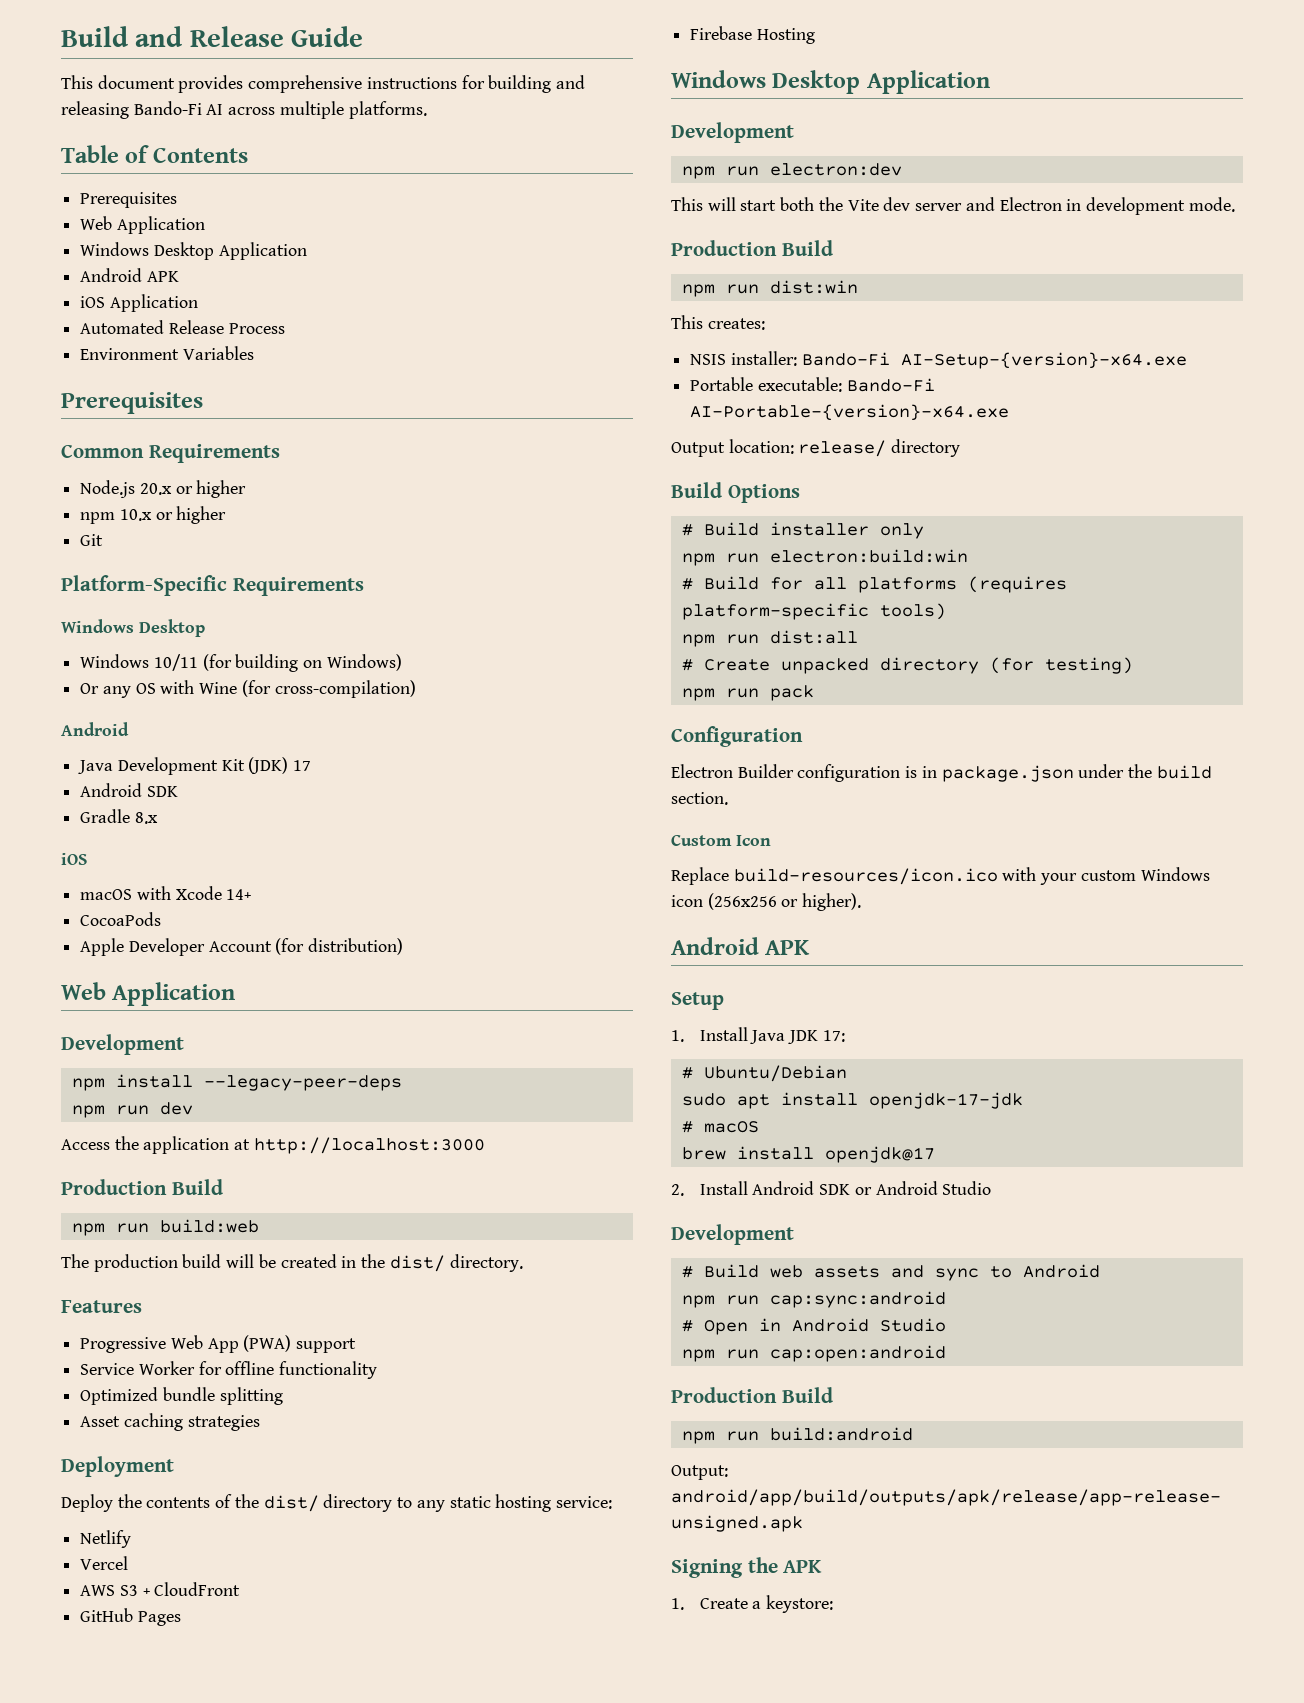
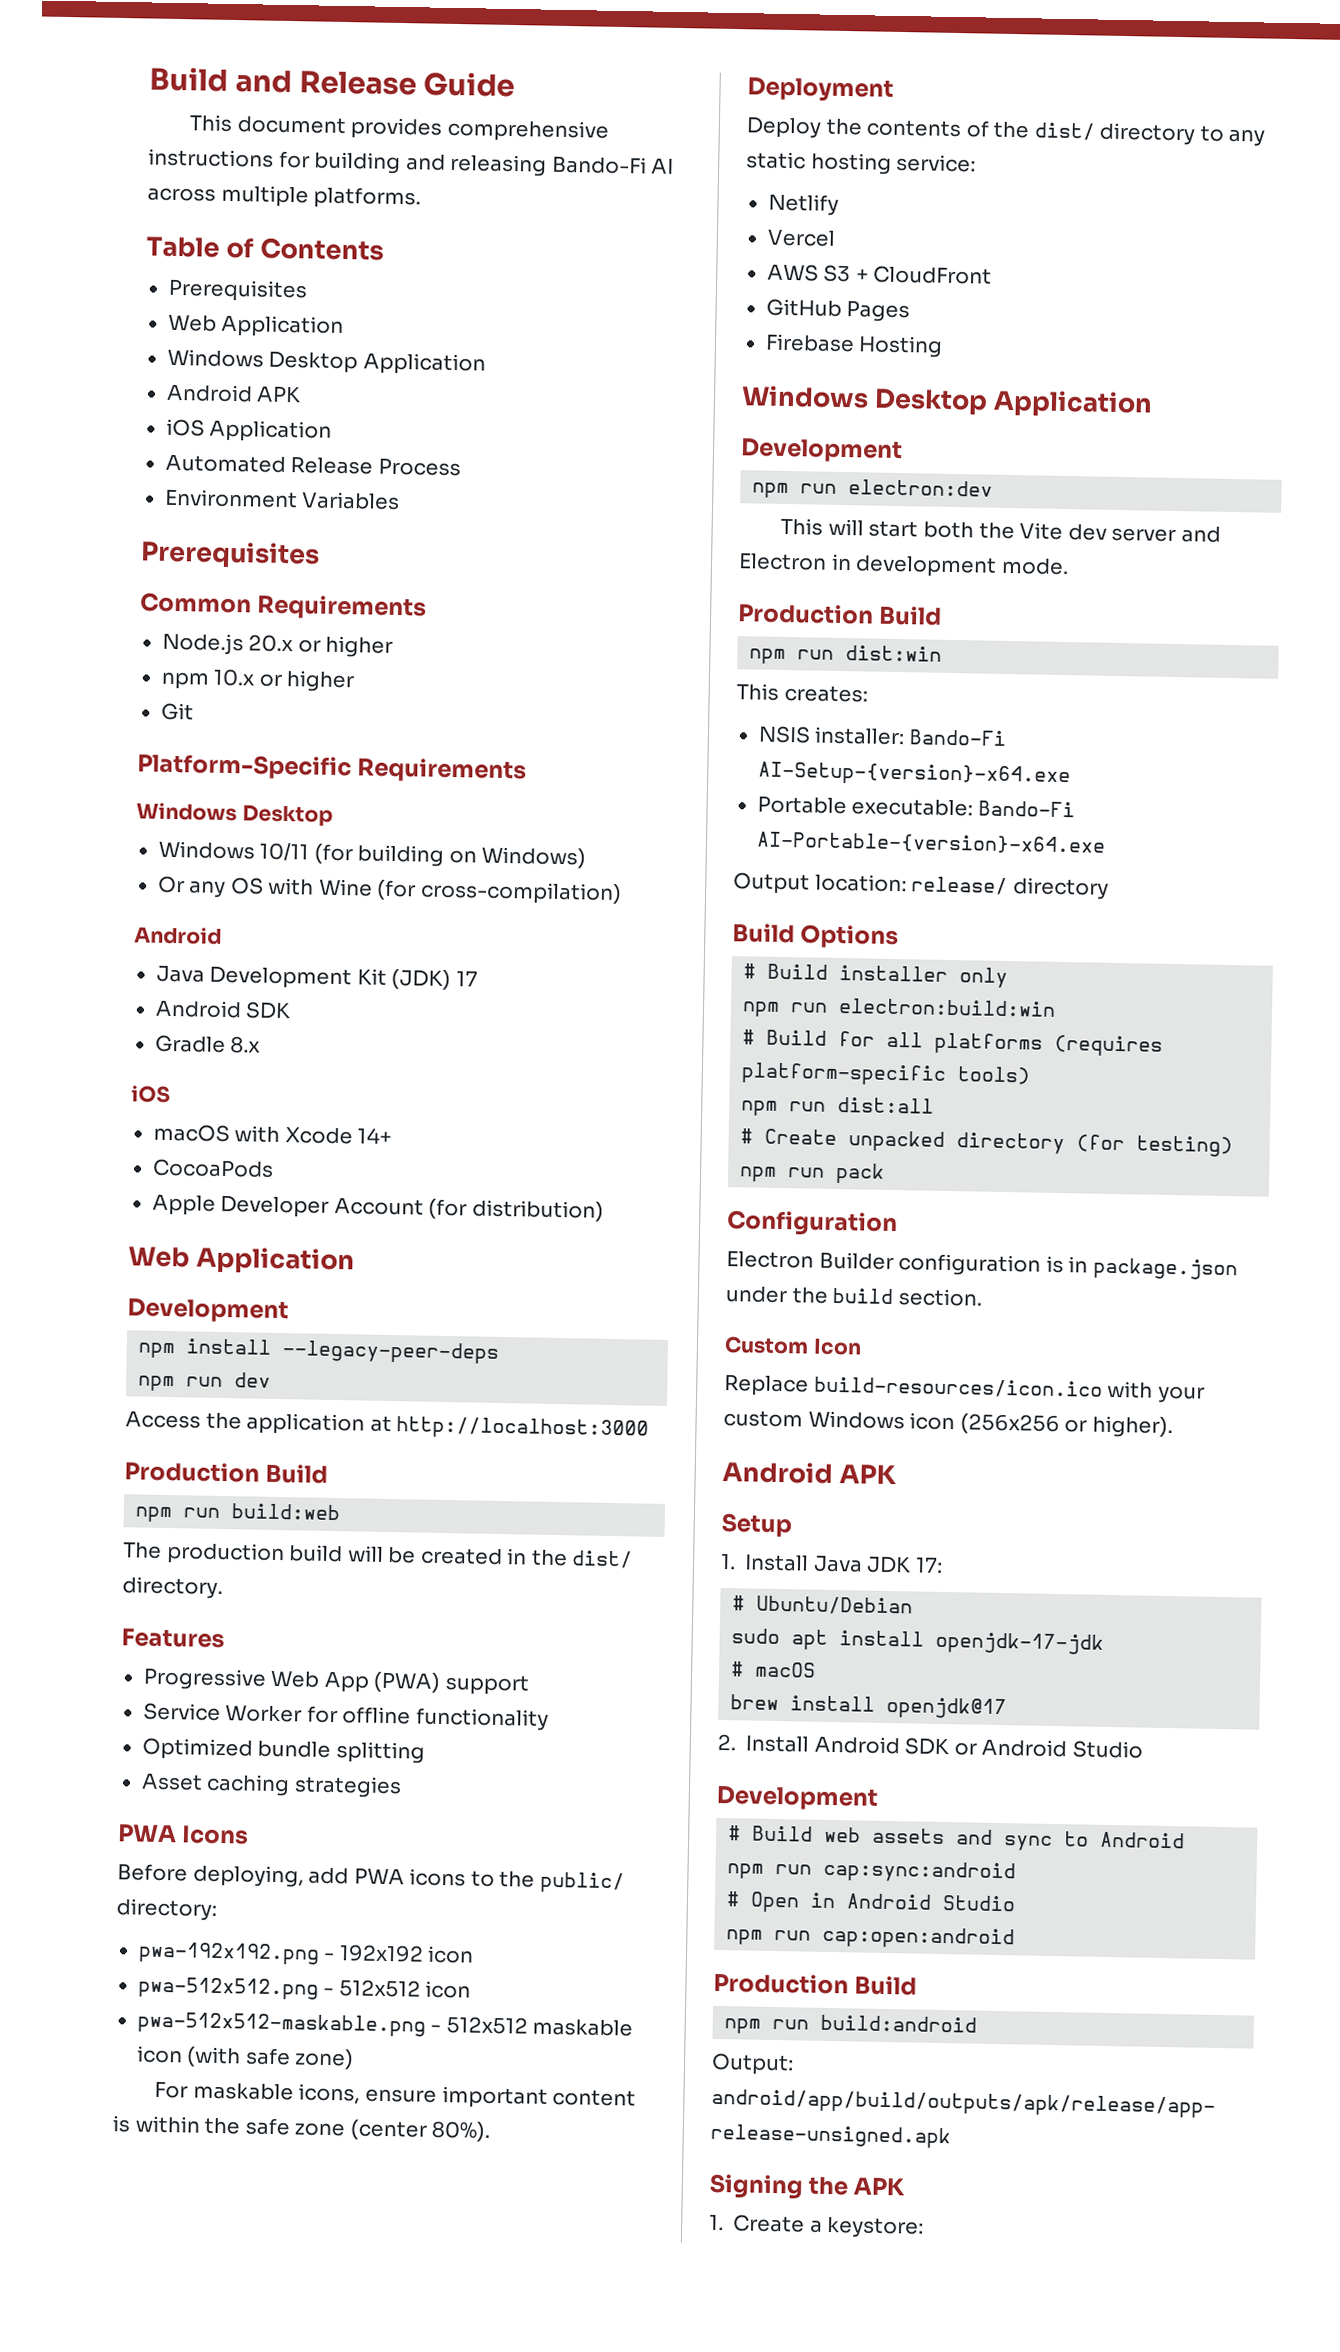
(260, 1423) none -> [117,1824,250,1845] [117,1863,625,1894] [116,1898,217,1921] [137,1941,475,1965] [137,1976,472,2000] [136,2011,634,2037] [135,2045,355,2070] [154,2081,637,2109] [112,2115,491,2142] // PWA Icons // Before deploying, add PWA icons to the public/ directory: // pwa-192x192.png - 192x192 icon // pwa-512x512.png - 512x512 icon // pwa-512x512-maskable.png - 512x512 maskable icon (with safe zone) // For maskable icons, ensure important content is within the safe zone (center 80%).

